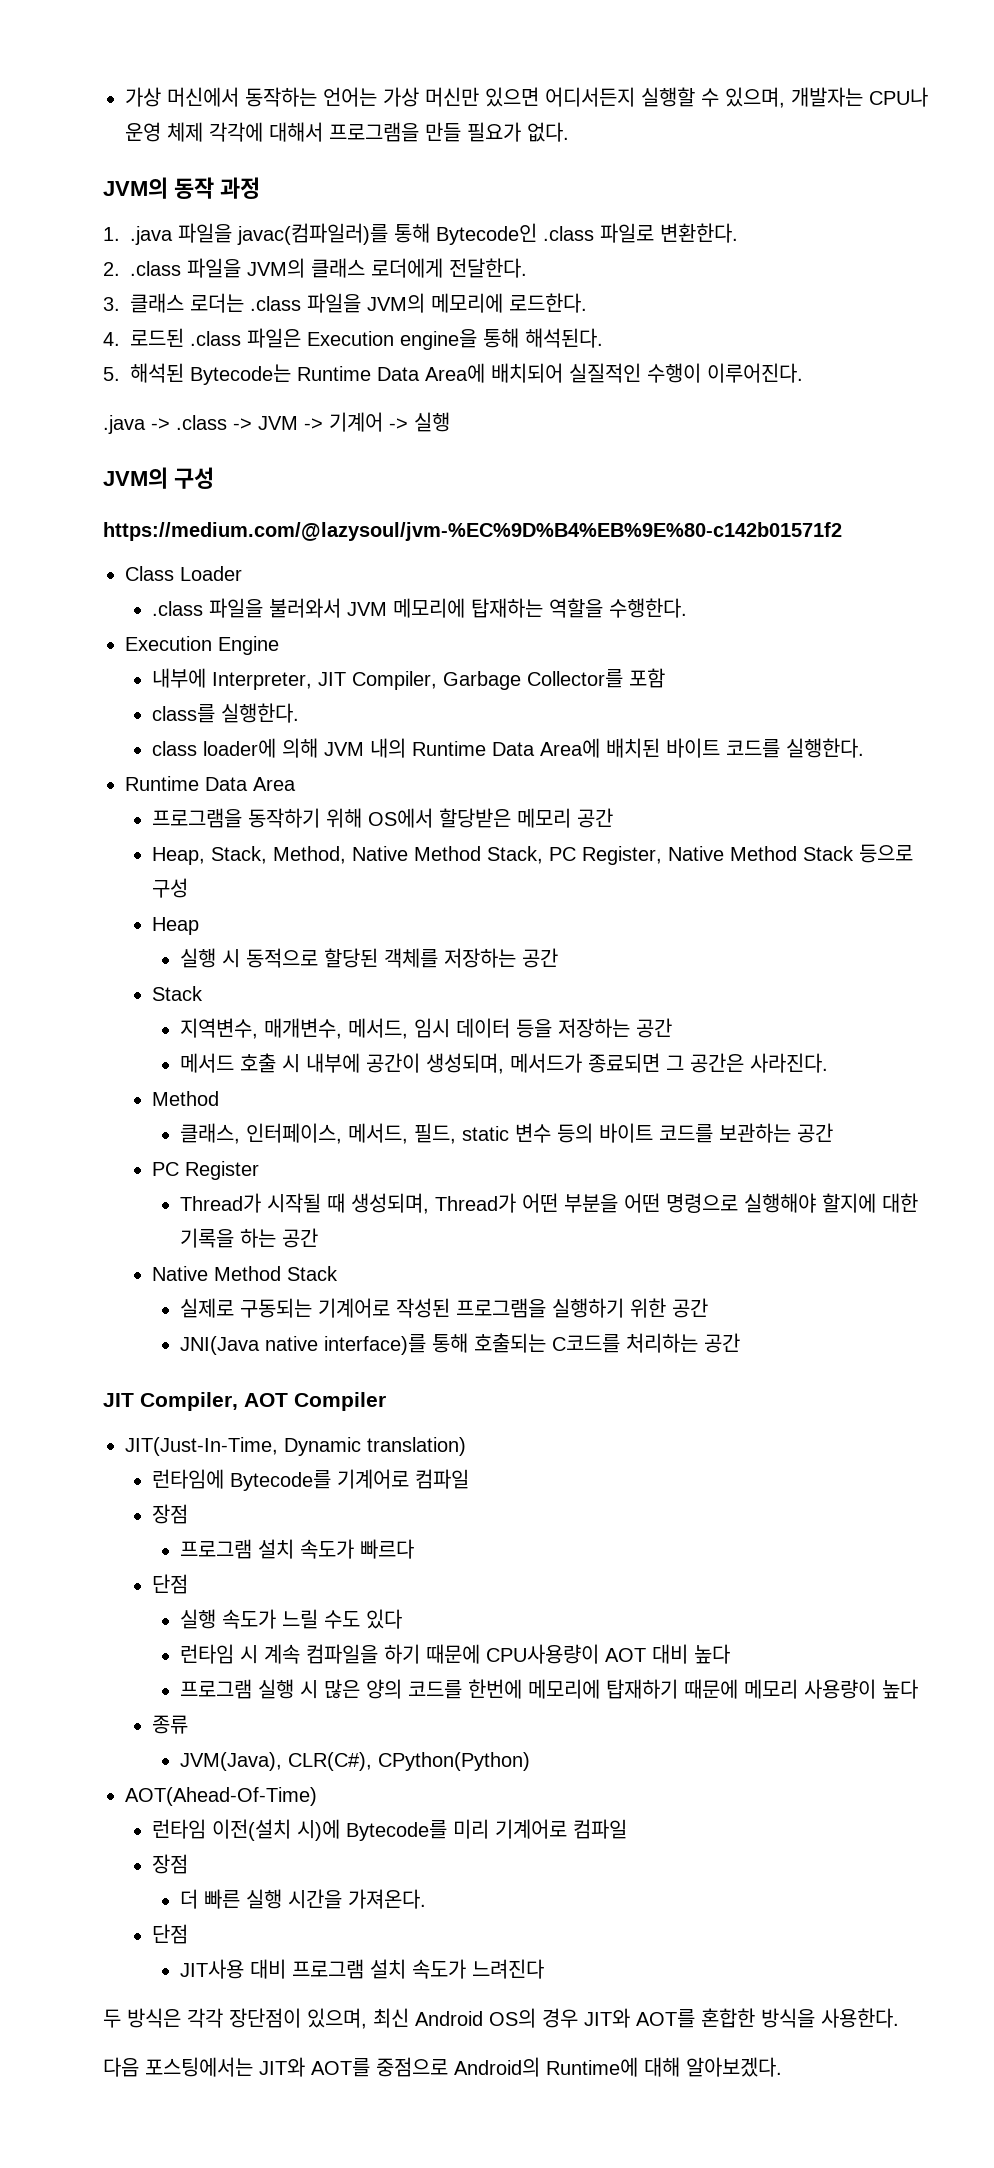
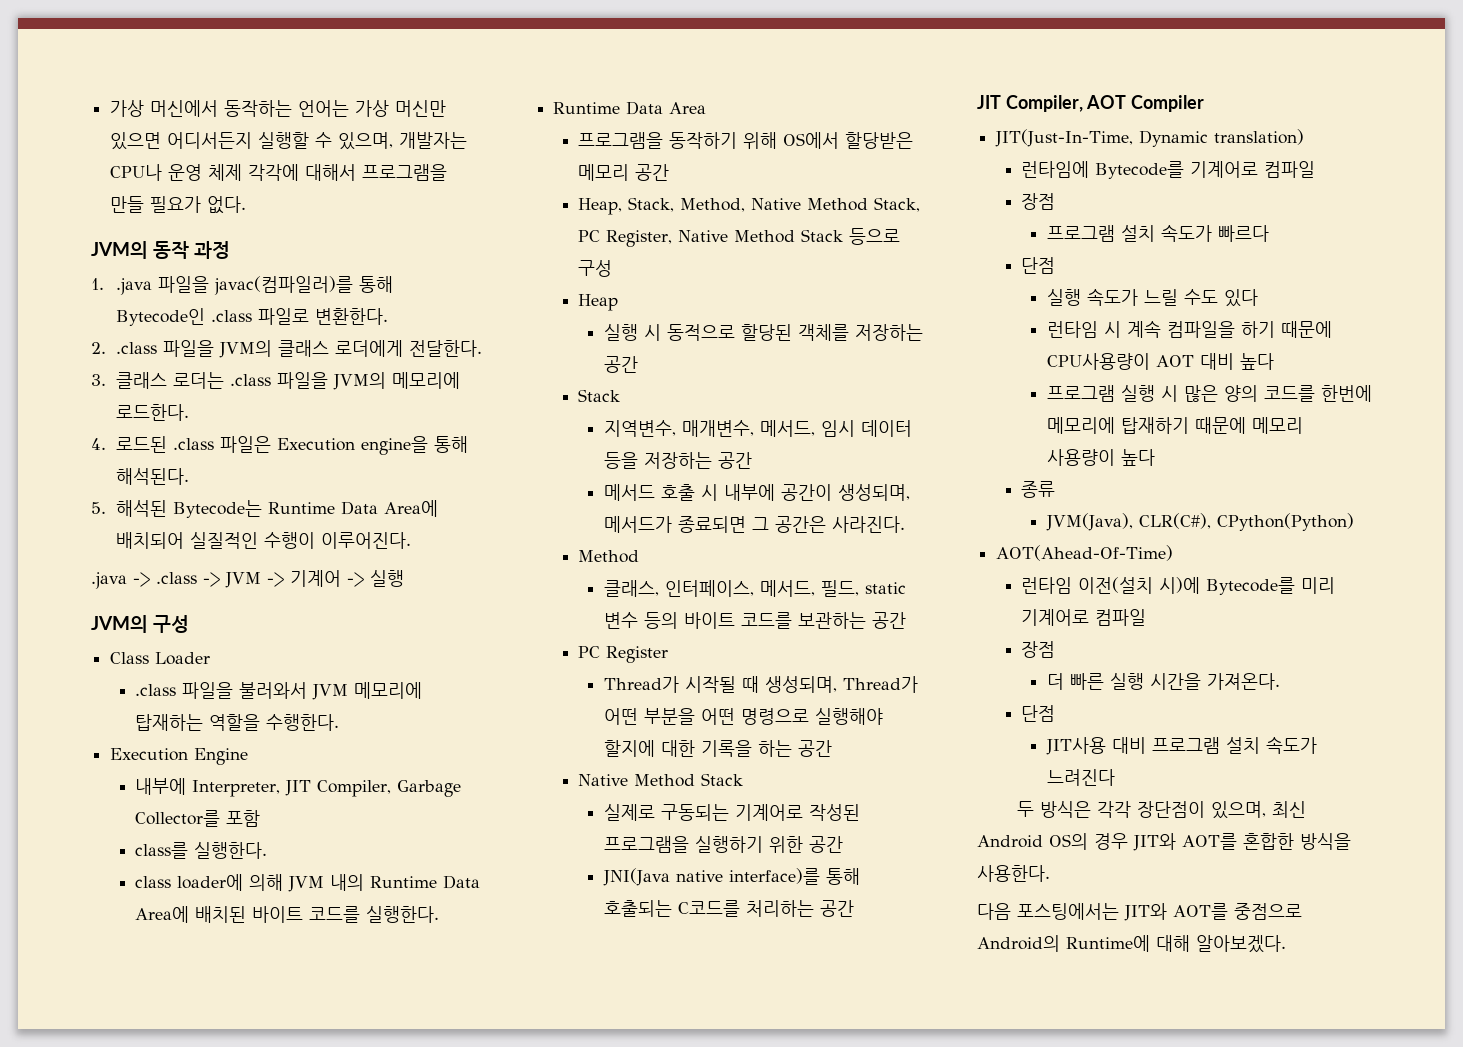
[103,522,842,541] // https://medium.com/@lazysoul/jvm-%EC%9D%B4%EB%9E%80-c142b01571f2 -> (189, 624) none

